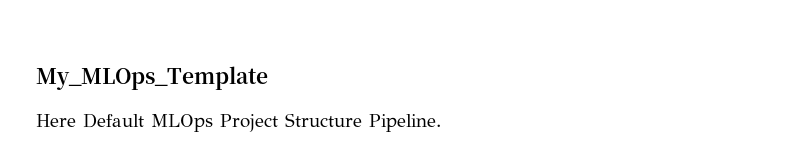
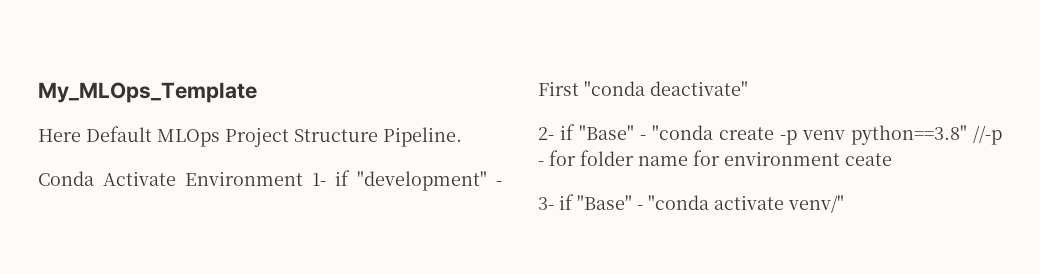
(441, 123) none -> [38,170,502,191] [538,81,748,96] [538,124,1002,145] [538,150,892,166] [538,194,844,213] // Conda Activate Environment 1- if "development" - First "conda deactivate" // 2- if "Base" - "conda create -p venv python==3.8" //-p - for folder name for environment ceate // 3- if "Base" - "conda activate venv/"

